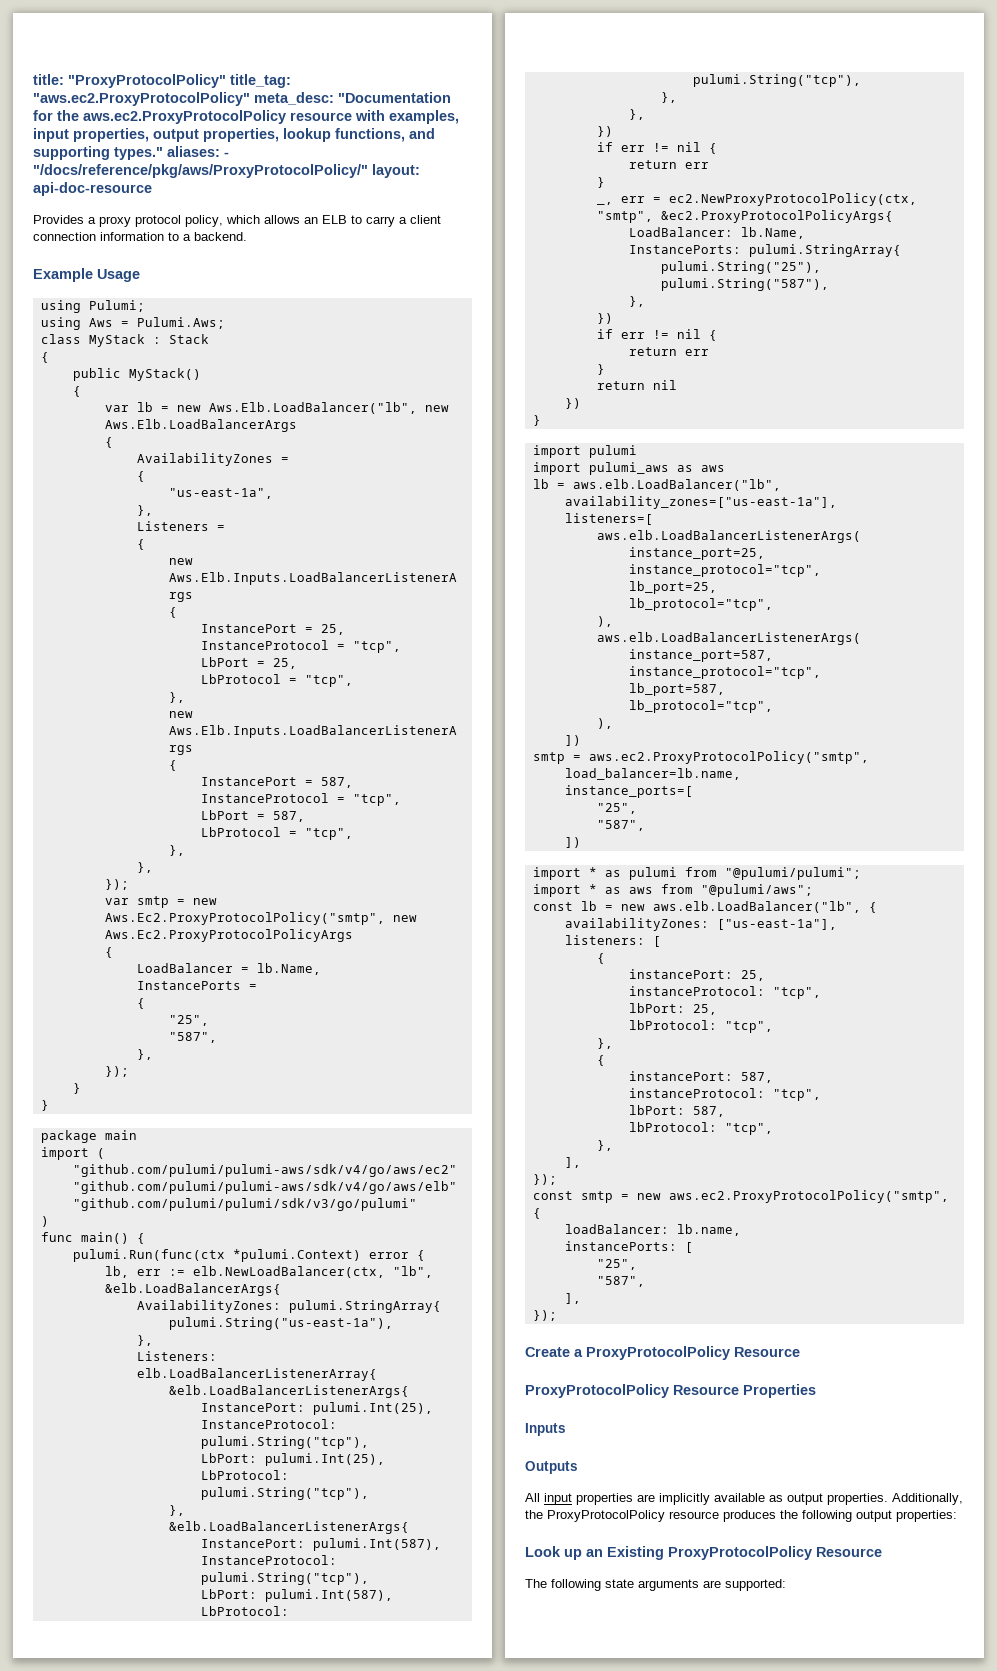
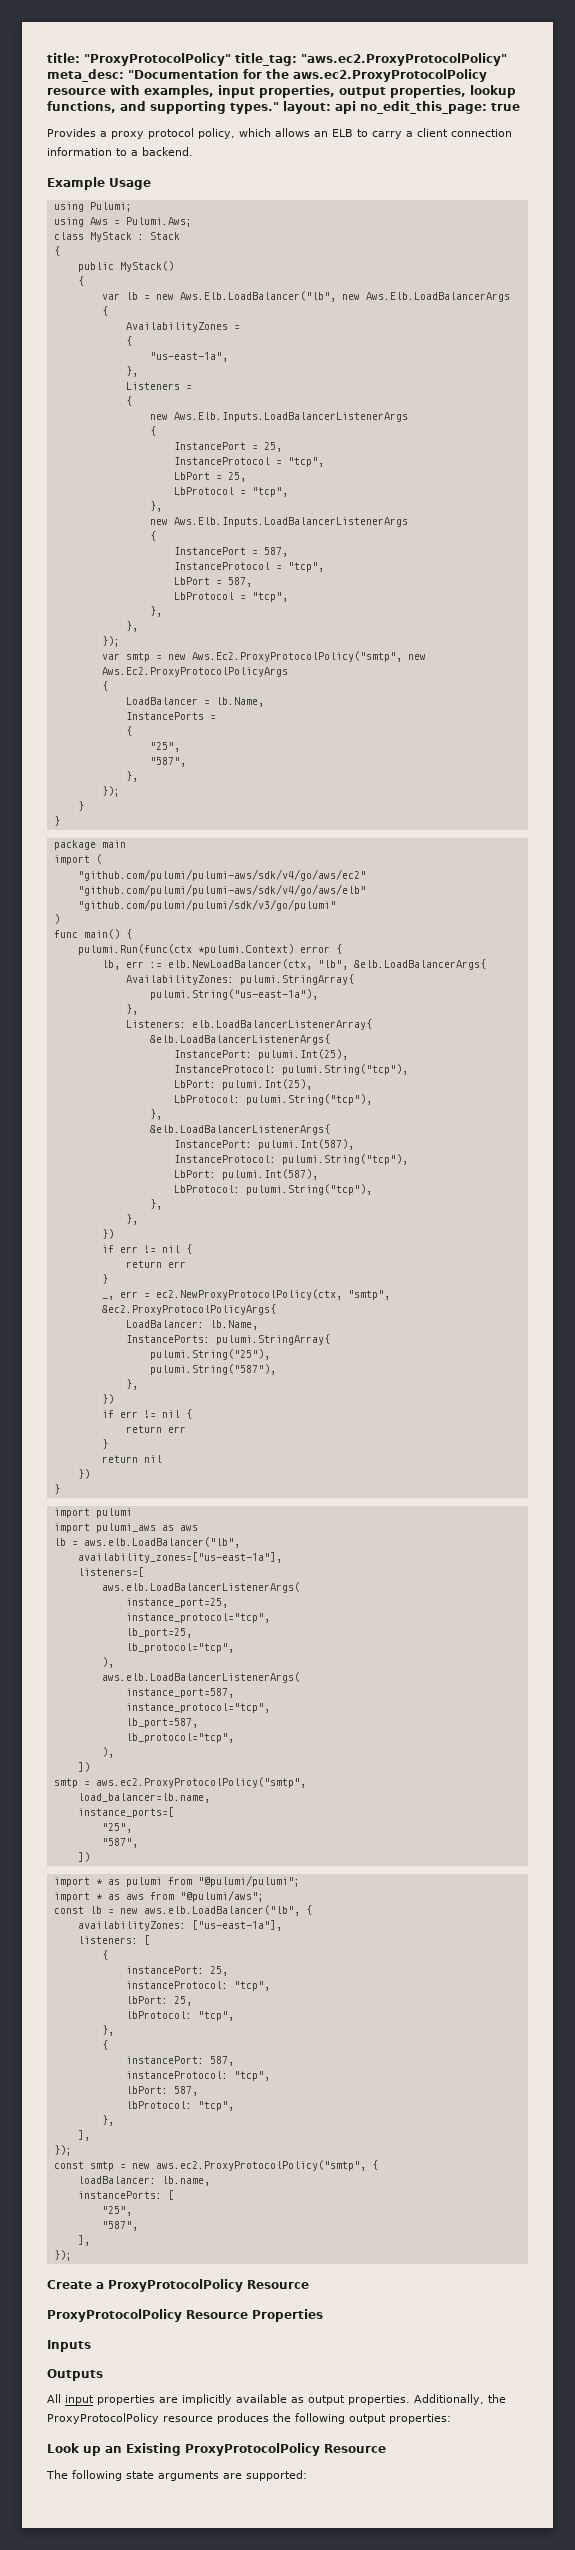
[167,146,229,157] [33,164,420,178] [33,182,152,196] aliases: - "/docs/reference/pkg/aws/ProxyProtocolPolicy/" layout: api-doc-resource -> [283,101,520,114] layout: api no_edit_this_page: true

